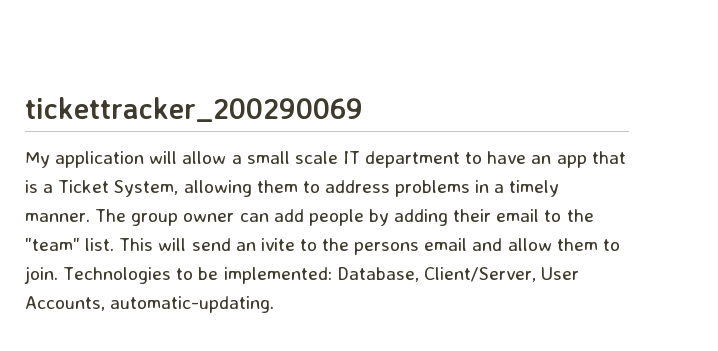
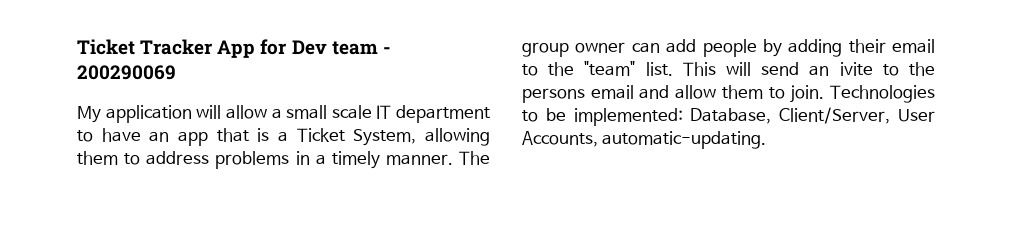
[25,97,363,122] tickettracker_200290069 -> [77,39,391,58] [77,65,176,80] Ticket Tracker App for Dev team - 200290069

